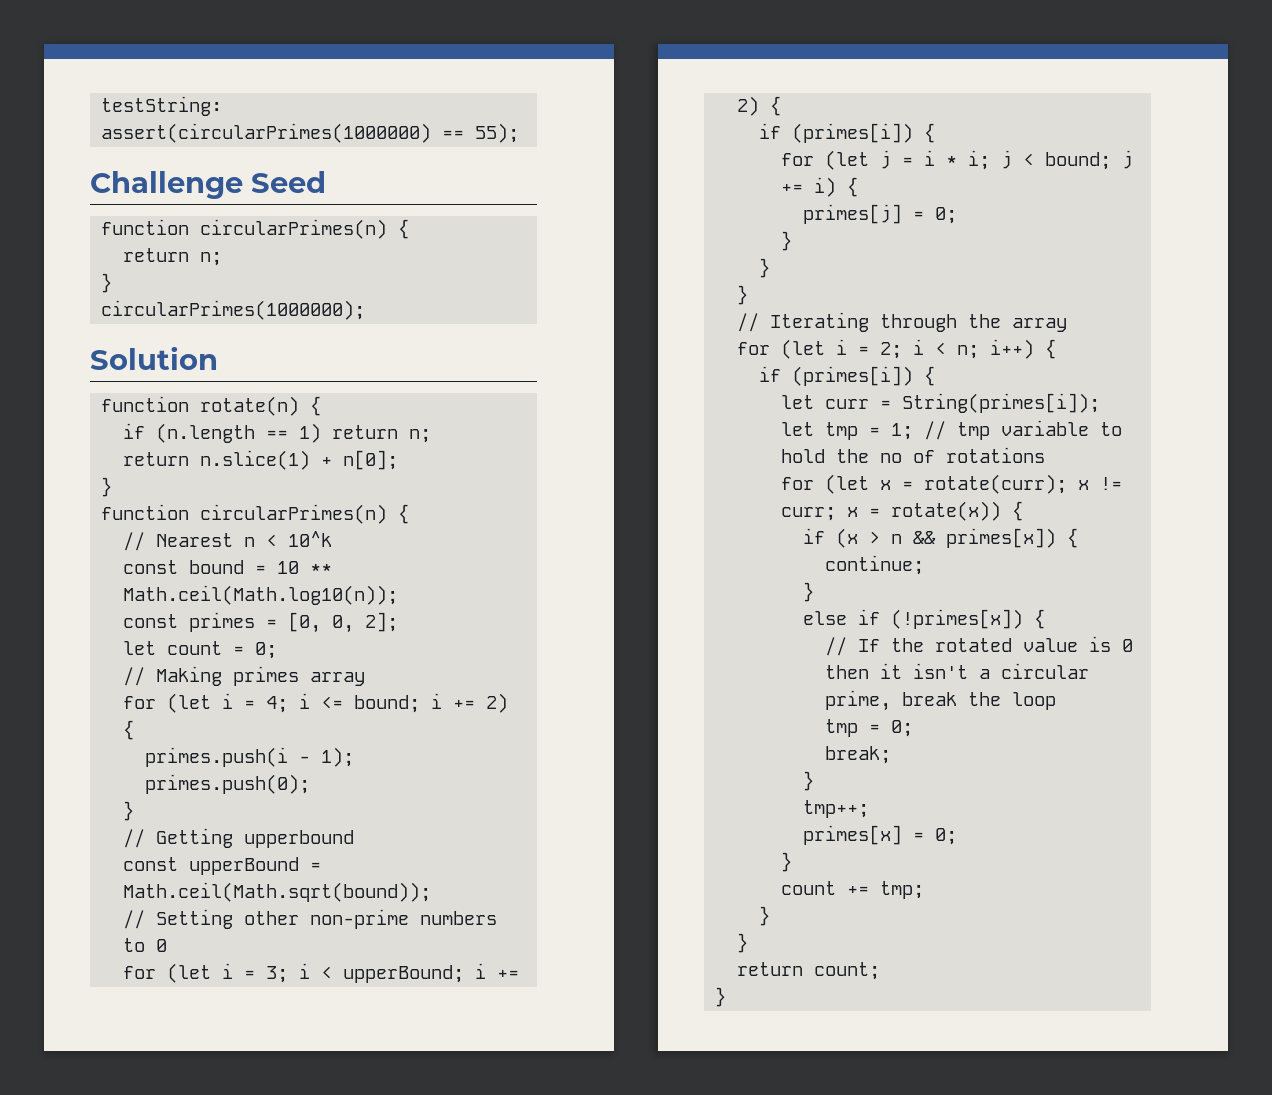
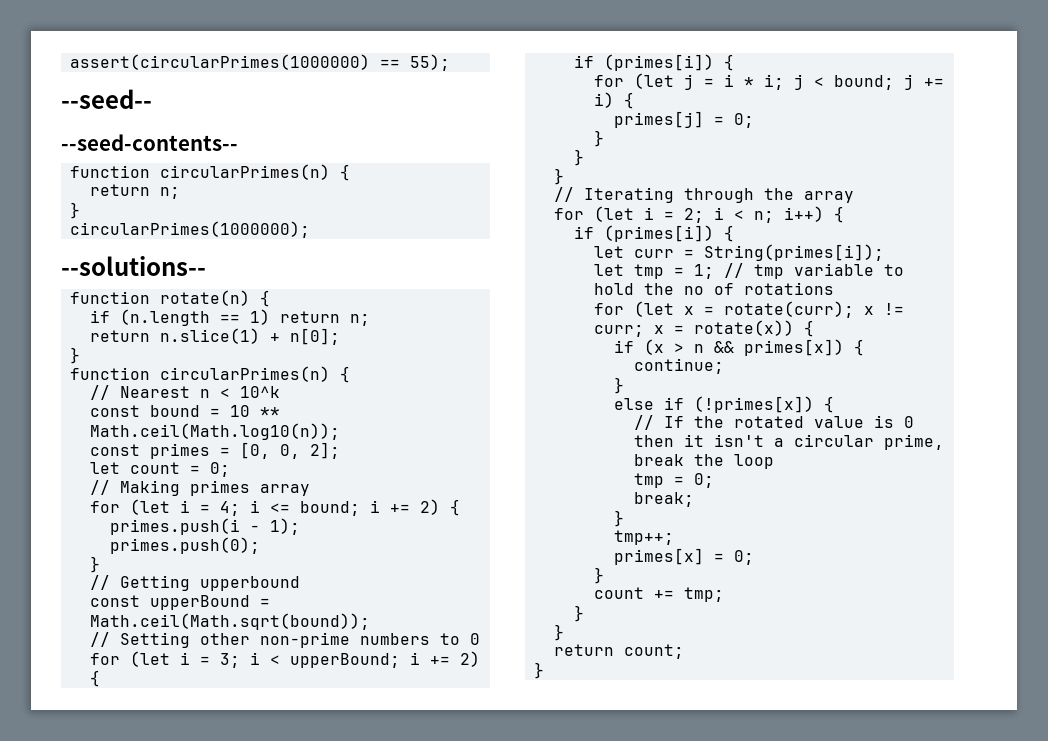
[101,96,223,116] testString: -> (70, 62) none
[90,171,326,199] Challenge Seed -> [61,89,152,109] [61,134,238,151] --seed-- // --seed-contents--
[90,346,218,370] Solution -> [61,256,206,276] --solutions--

